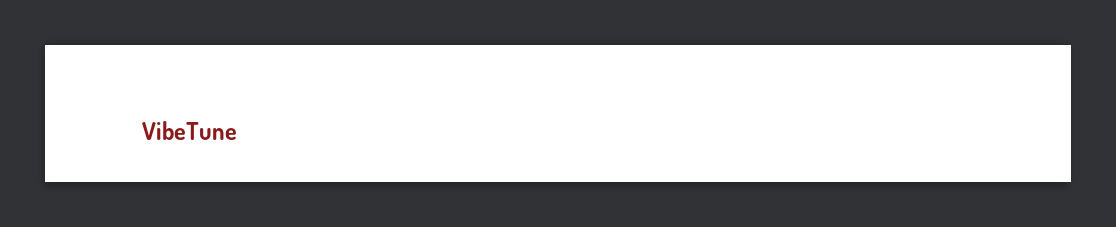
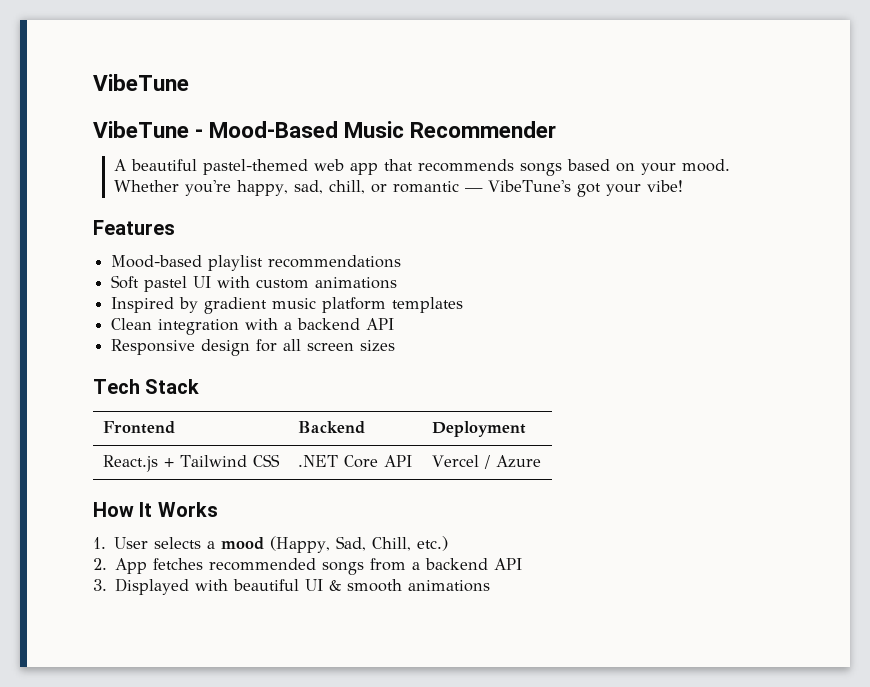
[142,121,237,140] VibeTune -> [93,74,189,91] [93,121,557,138] [113,159,730,176] [113,180,683,197] [93,220,175,235] [111,255,402,271] [111,275,398,292] [111,297,464,314] [111,318,395,335] [111,339,396,356] [93,379,200,394] [102,421,175,434] [297,421,365,434] [431,421,526,437] [102,454,280,472] [297,455,412,468] [431,455,541,469] [93,502,218,517] [93,536,449,553] [93,558,523,575] [93,578,491,595] VibeTune // VibeTune - Mood-Based Music Recommender // A beautiful pastel-themed web app that recommends songs based on your mood. Whether you're happy, sad, chill, or romantic — VibeTune's got your vibe! // Features // Mood-based playlist recommendations // Soft pastel UI with custom animations // Inspired by gradient music platform templates // Clean integration with a backend API // Responsive design for all screen sizes // Tech Stack // Frontend | Backend | Deployment // React.js + Tailwind CSS | .NET Core API | Vercel / Azure // How It Works // 1. User selects a mood (Happy, Sad, Chill, etc.) // 2. App fetches recommended songs from a backend API // 3. Displayed with beautiful UI & smooth animations

